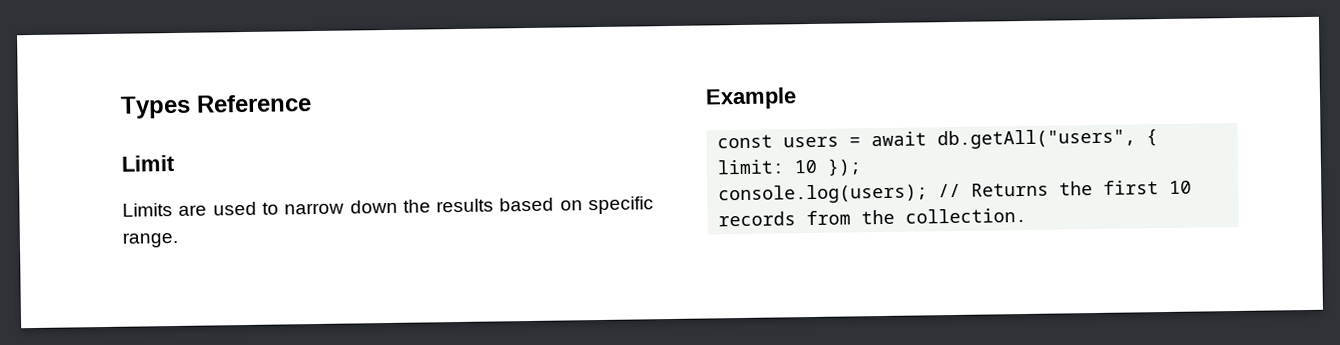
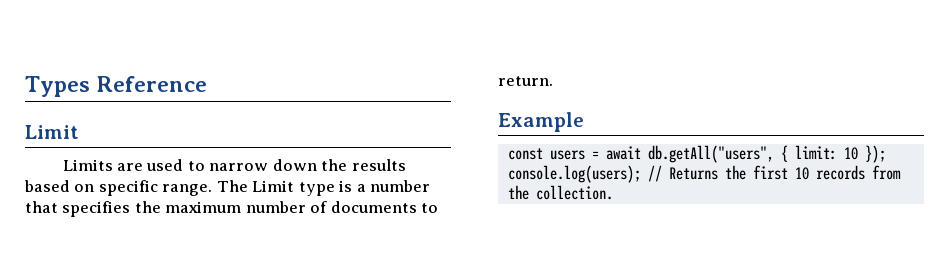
(179, 239) none -> [216,180,431,196] [25,201,439,217] [498,76,553,86] The Limit type is a number that specifies the maximum number of documents to return.

